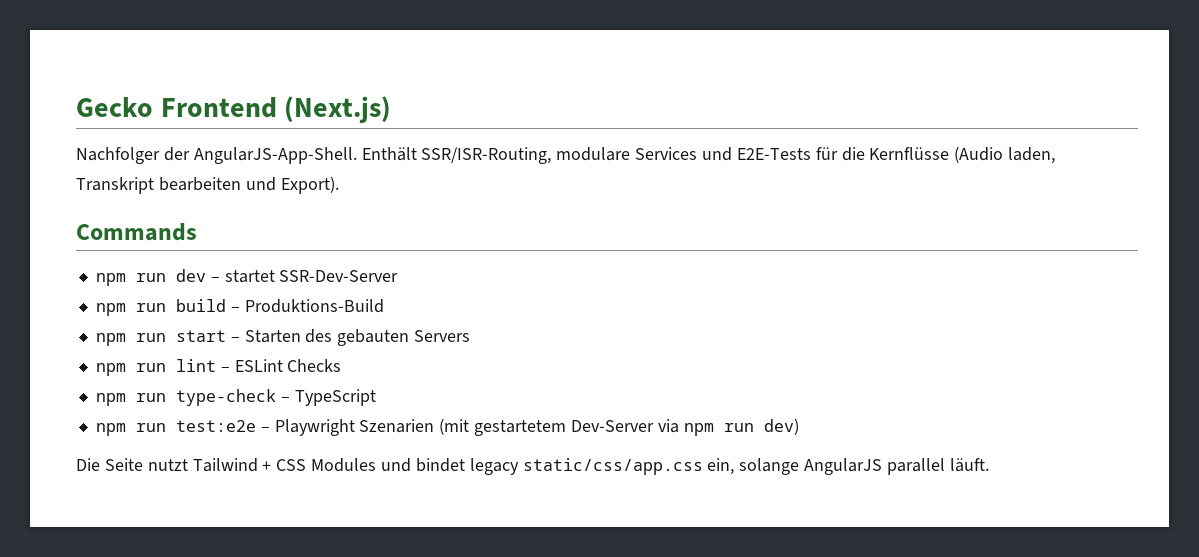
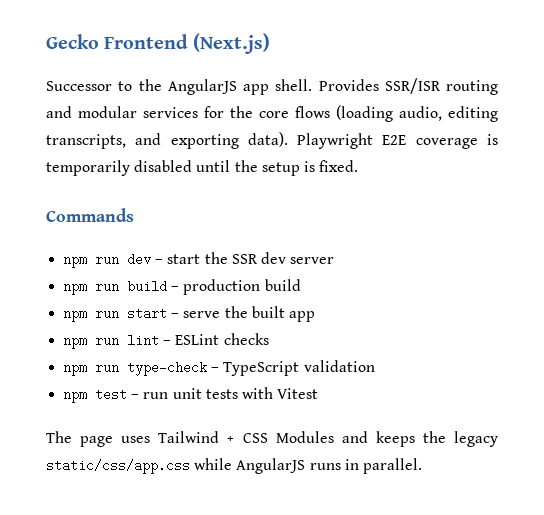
[76,146,1056,164] [76,176,339,194] Nachfolger der AngularJS-App-Shell. Enthält SSR/ISR-Routing, modulare Services und E2E-Tests für die Kernflüsse (Audio laden, Transkript bearbeiten und Export). -> [46,78,498,95] [46,105,498,122] [46,132,498,149] [46,160,359,176] Successor to the AngularJS app shell. Provides SSR/ISR routing and modular services for the core flows (loading audio, editing transcripts, and exporting data). Playwright E2E coverage is temporarily disabled until the setup is fixed.
[224,270,399,283] startet SSR-Dev-Server -> [167,252,335,264] start the SSR dev server
[244,299,384,313] Produktions-Build -> [183,279,301,295] production build
[244,329,471,346] Starten des gebauten Servers -> [183,306,315,322] serve the built app
[287,359,342,372] Checks -> [223,333,269,345] checks
[95,418,799,436] [76,458,989,475] // npm run test:e2e – Playwright Szenarien (mit gestartetem Dev-Server via npm run dev) // Die Seite nutzt Tailwind + CSS Modules und bindet legacy static/css/app.css ein, solange AngularJS parallel läuft. -> [303,360,375,372] [63,387,319,403] [46,431,499,447] [46,458,422,474] validation // npm test – run unit tests with Vitest // The page uses Tailwind + CSS Modules and keeps the legacy static/css/app.css while AngularJS runs in parallel.

